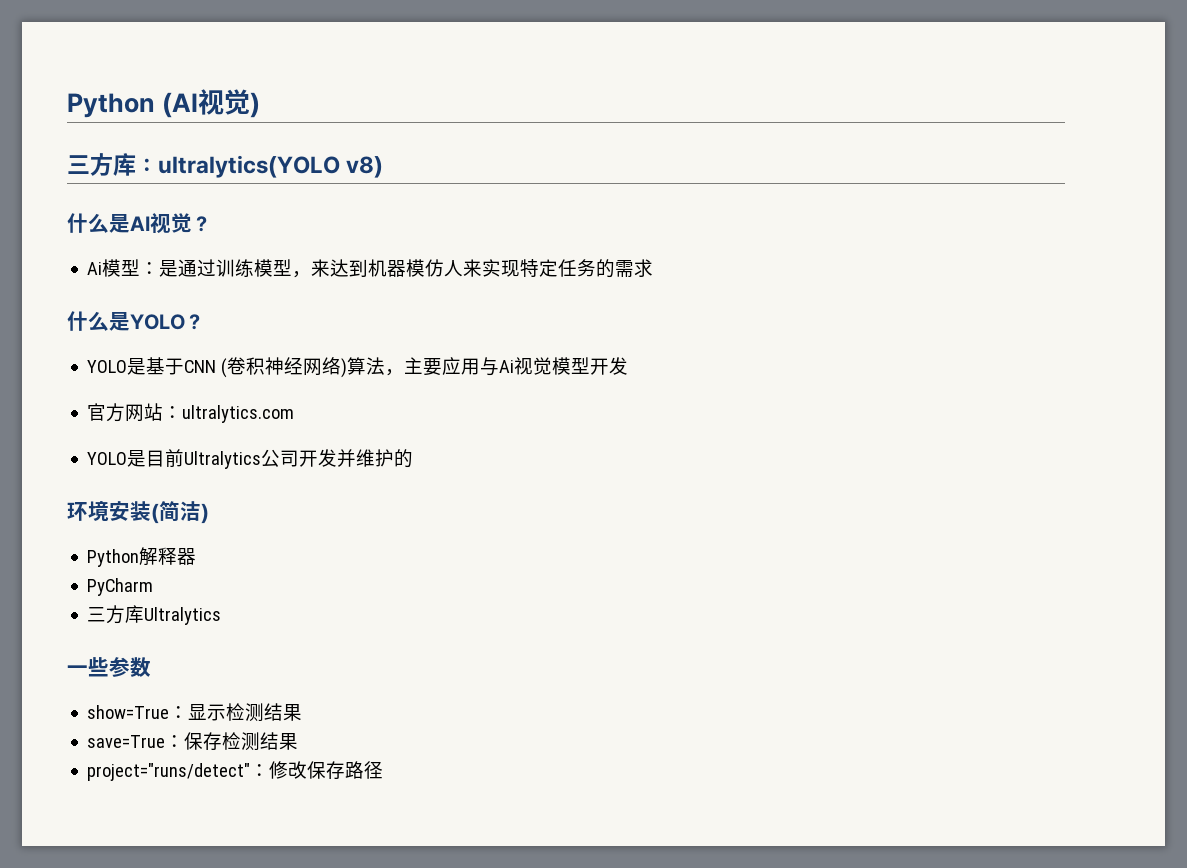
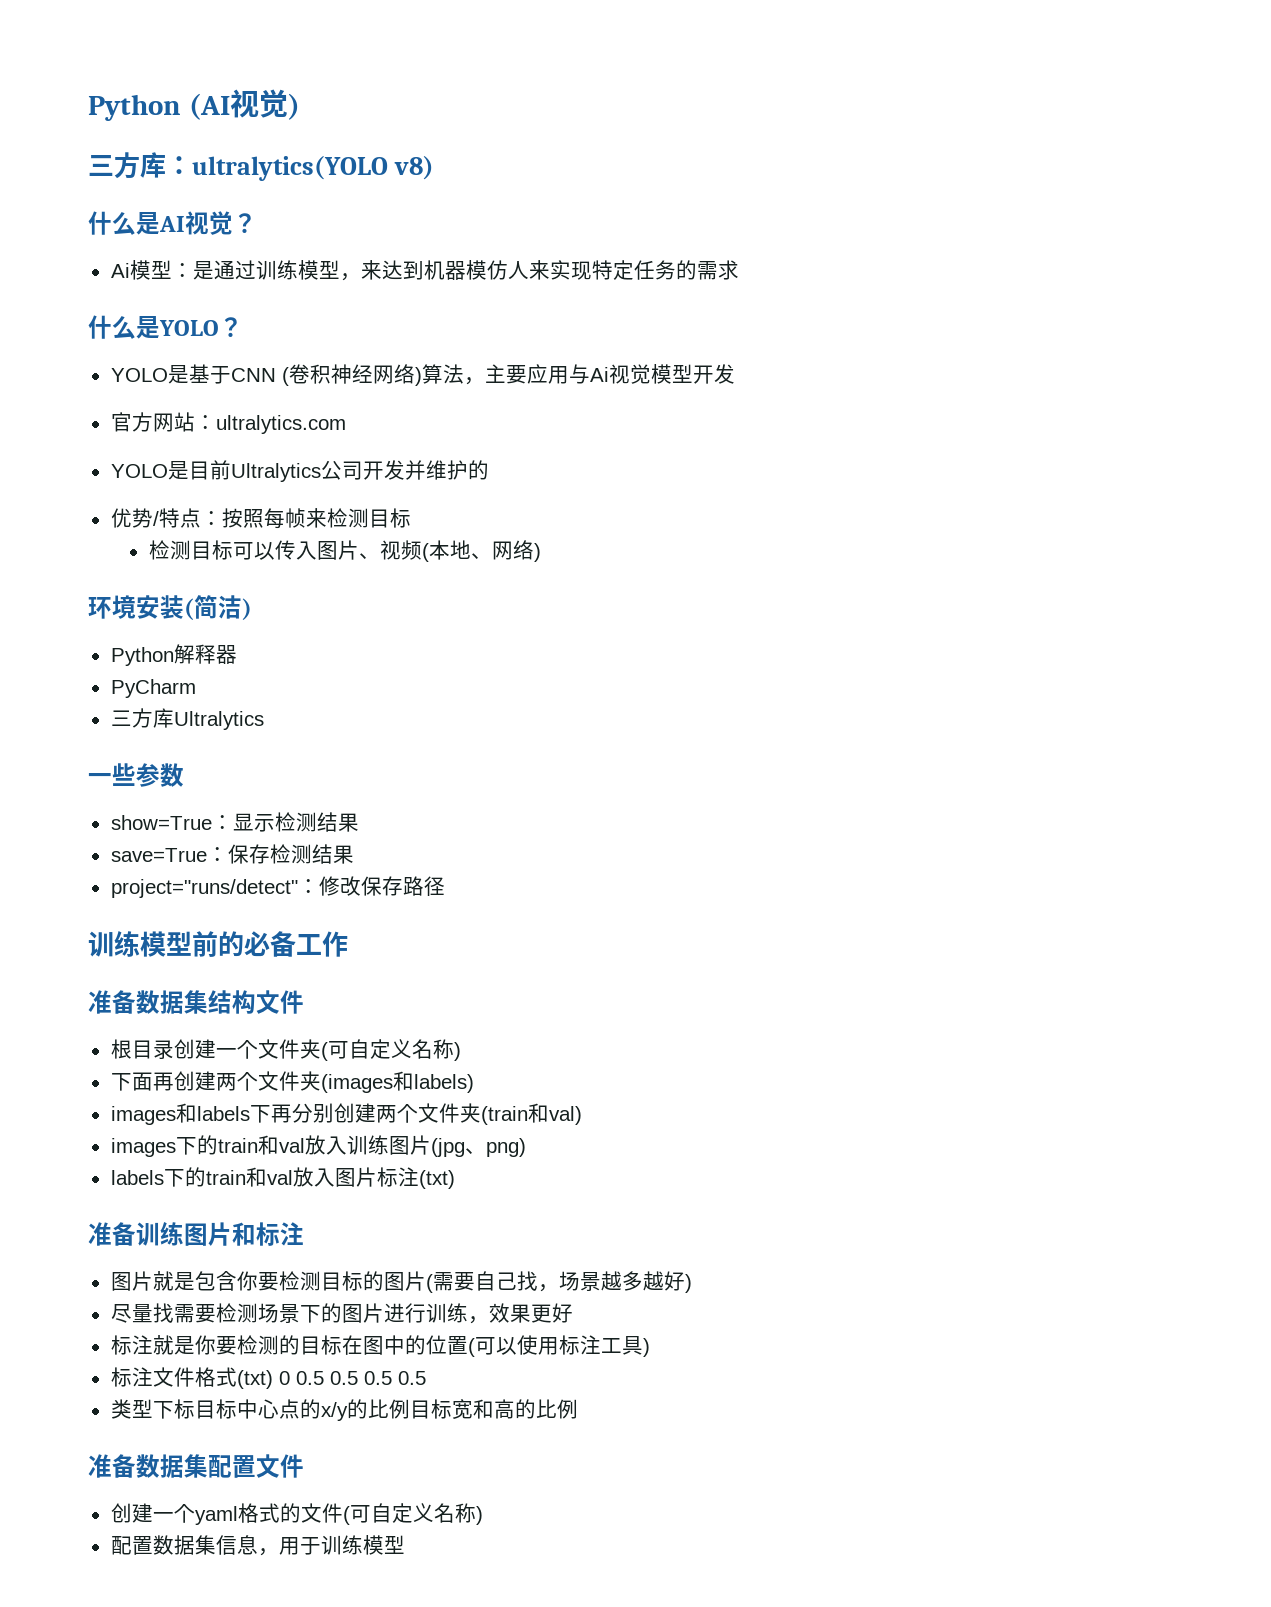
(414, 458) none -> [110,508,411,529] [148,540,541,562] // 优势/特点：按照每帧来检测目标 // 检测目标可以传入图片、视频(本地、网络)
(384, 770) none -> [88,931,348,957] [88,990,304,1014] [110,1039,461,1061] [110,1071,474,1093] [110,1103,582,1125] [110,1135,526,1157] [110,1167,455,1189] [88,1222,304,1246] [110,1271,692,1293] [110,1303,573,1324] [110,1335,650,1357] [110,1367,426,1389] [110,1399,578,1421] [88,1454,304,1478] [110,1503,483,1525] [110,1535,405,1556] // 训练模型前的必备工作 // 准备数据集结构文件 // 根目录创建一个文件夹(可自定义名称) // 下面再创建两个文件夹(images和labels) // images和labels下再分别创建两个文件夹(train和val) // images下的train和val放入训练图片(jpg、png) // labels下的train和val放入图片标注(txt) // 准备训练图片和标注 // 图片就是包含你要检测目标的图片(需要自己找，场景越多越好) // 尽量找需要检测场景下的图片进行训练，效果更好 // 标注就是你要检测的目标在图中的位置(可以使用标注工具) // 标注文件格式(txt) 0 0.5 0.5 0.5 0.5 // 类型下标目标中心点的x/y的比例目标宽和高的比例 // 准备数据集配置文件 // 创建一个yaml格式的文件(可自定义名称) // 配置数据集信息，用于训练模型

